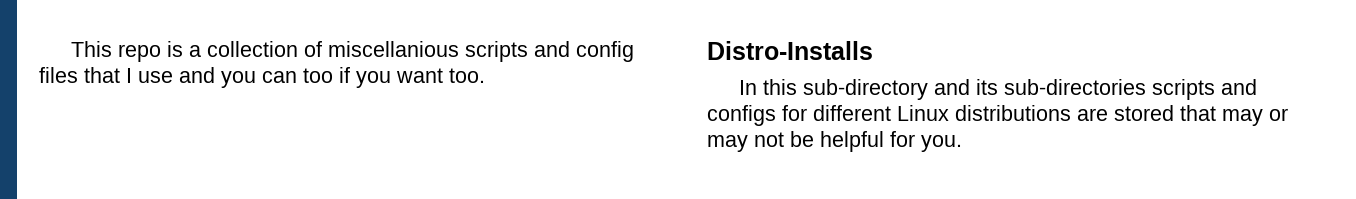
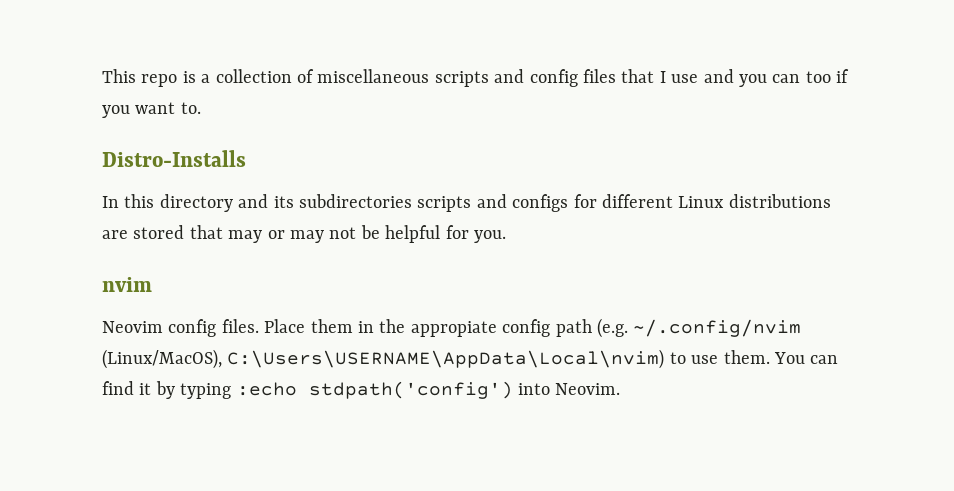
[328,41,460,57] miscellanious -> [317,69,430,83] miscellaneous
[449,68,485,83] too. -> [180,102,201,114] to.
[803,79,929,100] sub-directory -> [159,194,233,212] directory
[1004,79,1147,95] sub-directories -> [299,194,412,208] subdirectories
(962, 143) none -> [102,277,152,292] [102,318,802,338] [102,349,839,369] [102,381,621,399] // nvim // Neovim config files. Place them in the appropiate config path (e.g. ~/.config/nvim (Linux/MacOS), C:\Users\USERNAME\AppData\Local\nvim) to use them. You can find it by typing :echo stdpath('config') into Neovim.

